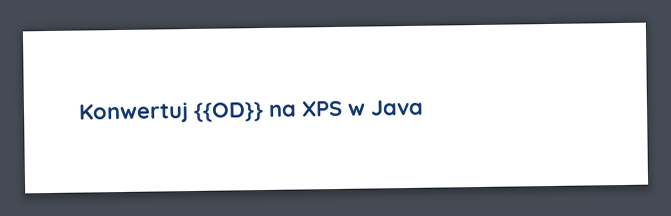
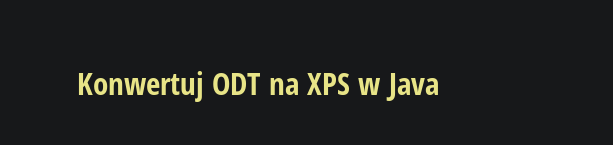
[193,102,264,122] {{OD}} -> [212,73,261,95] ODT

